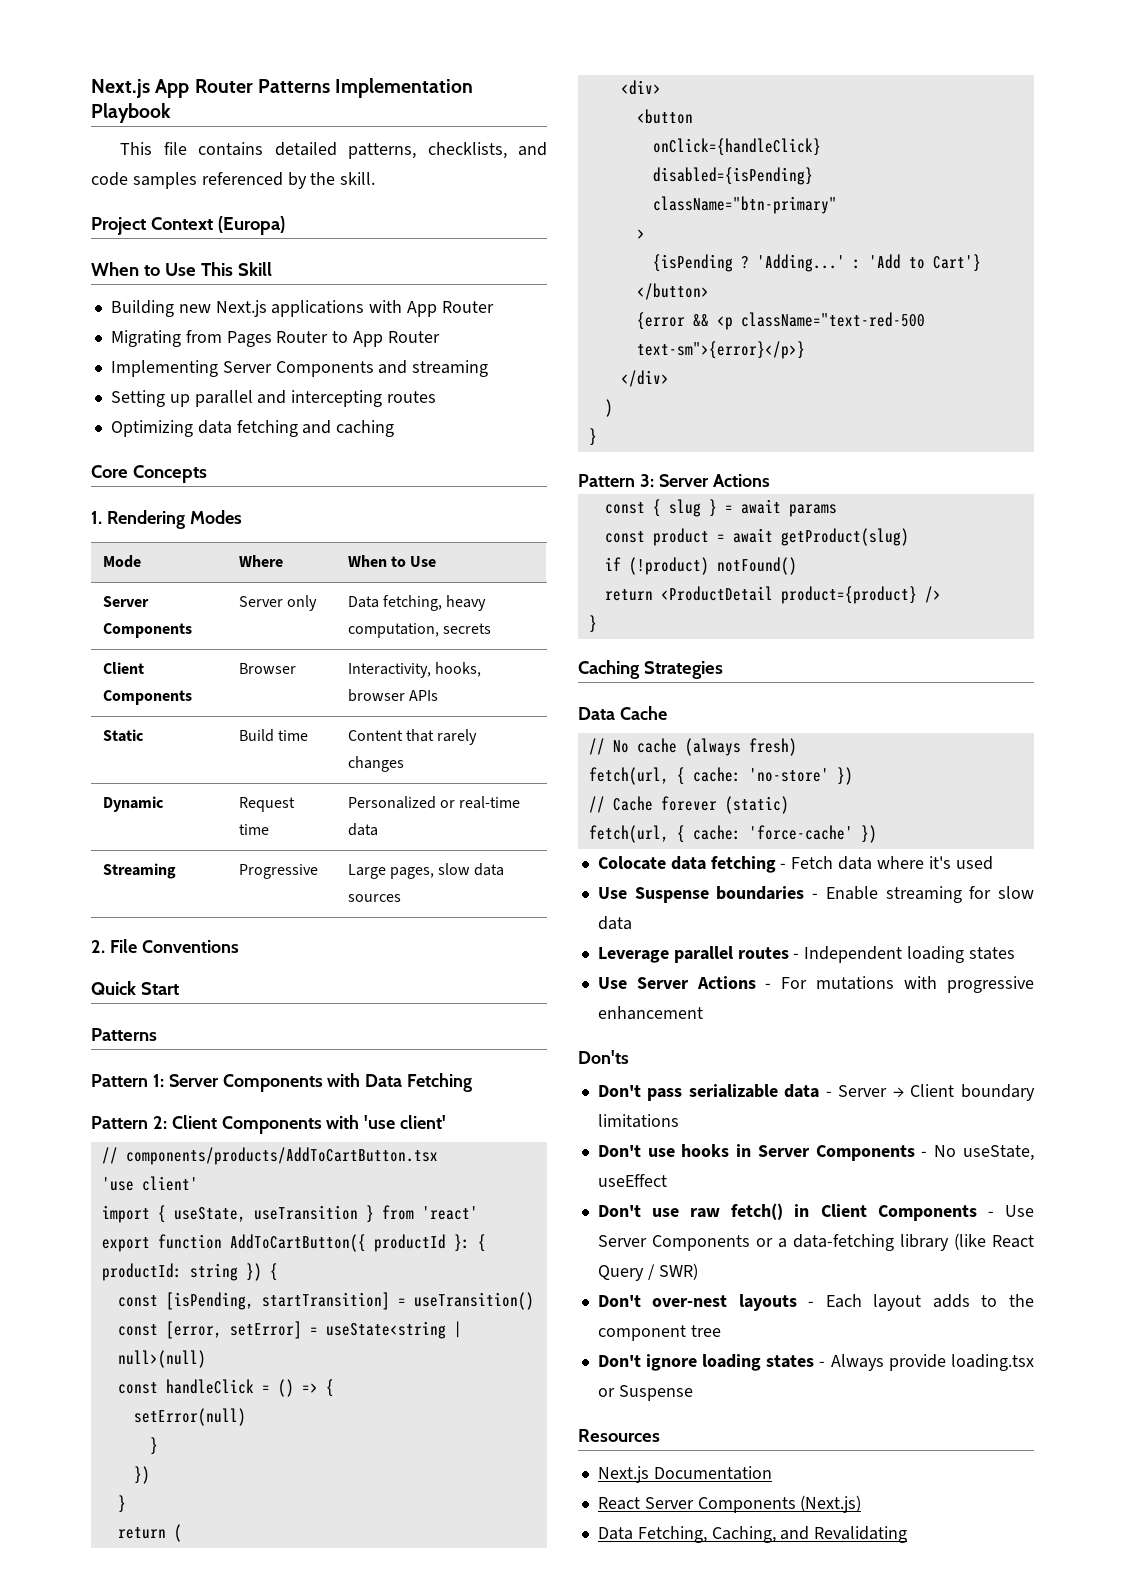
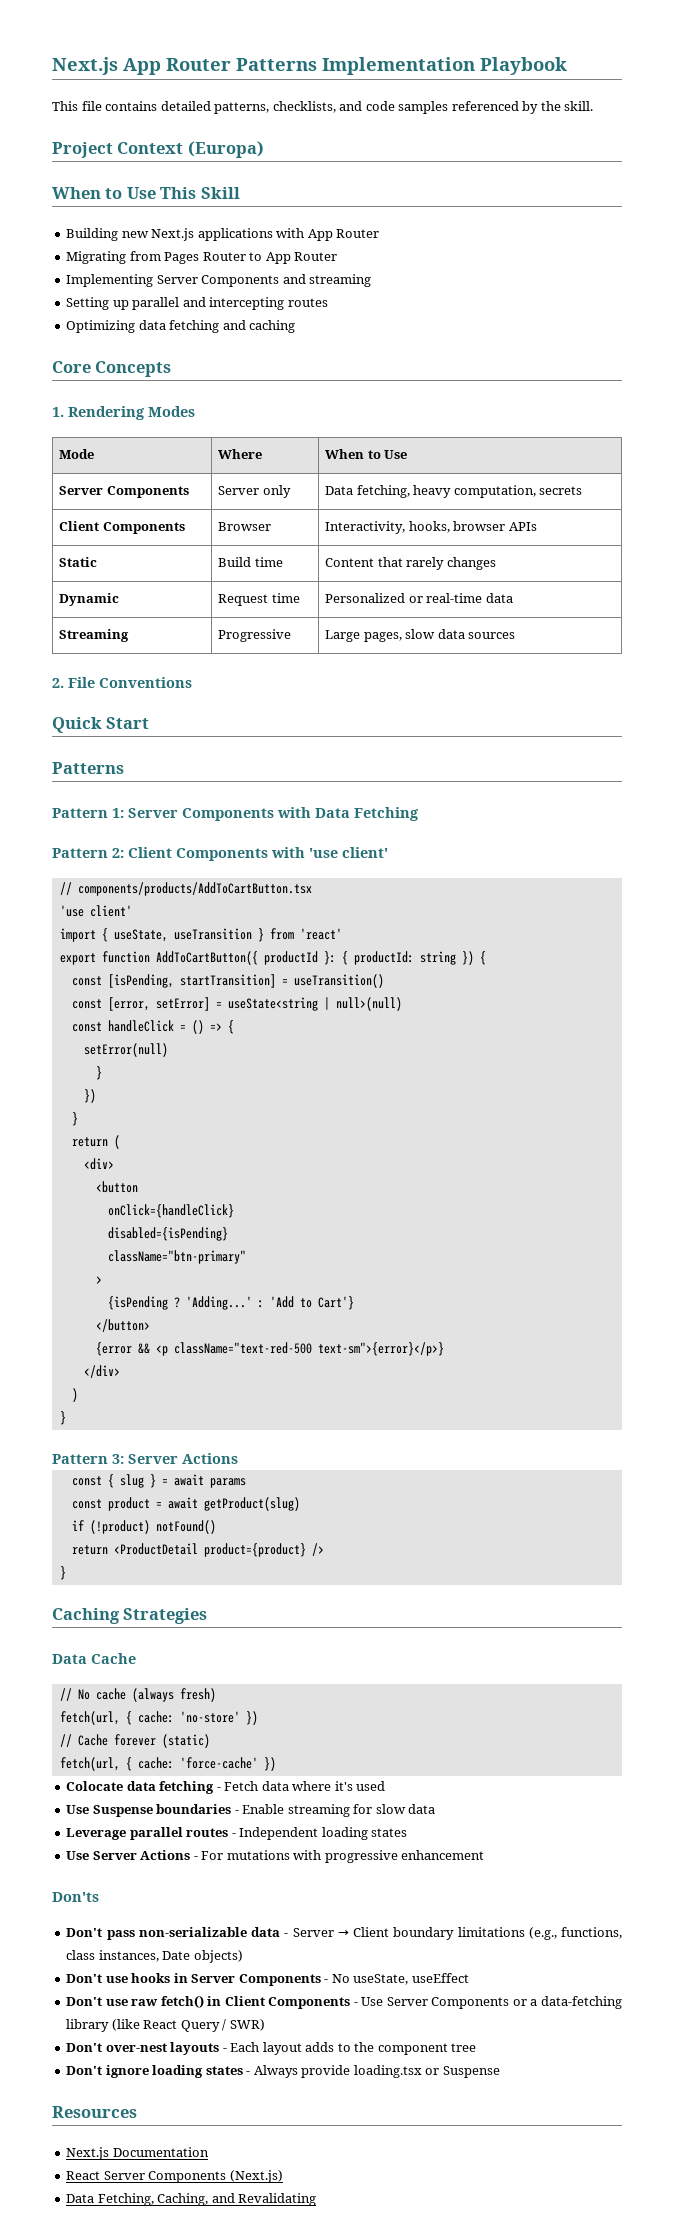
[688,1084,778,1098] serializable -> [138,1927,247,1937] non-serializable
(679, 1121) none -> [528,1927,622,1940] [66,1950,243,1963] (e.g., functions, class instances, Date objects)

